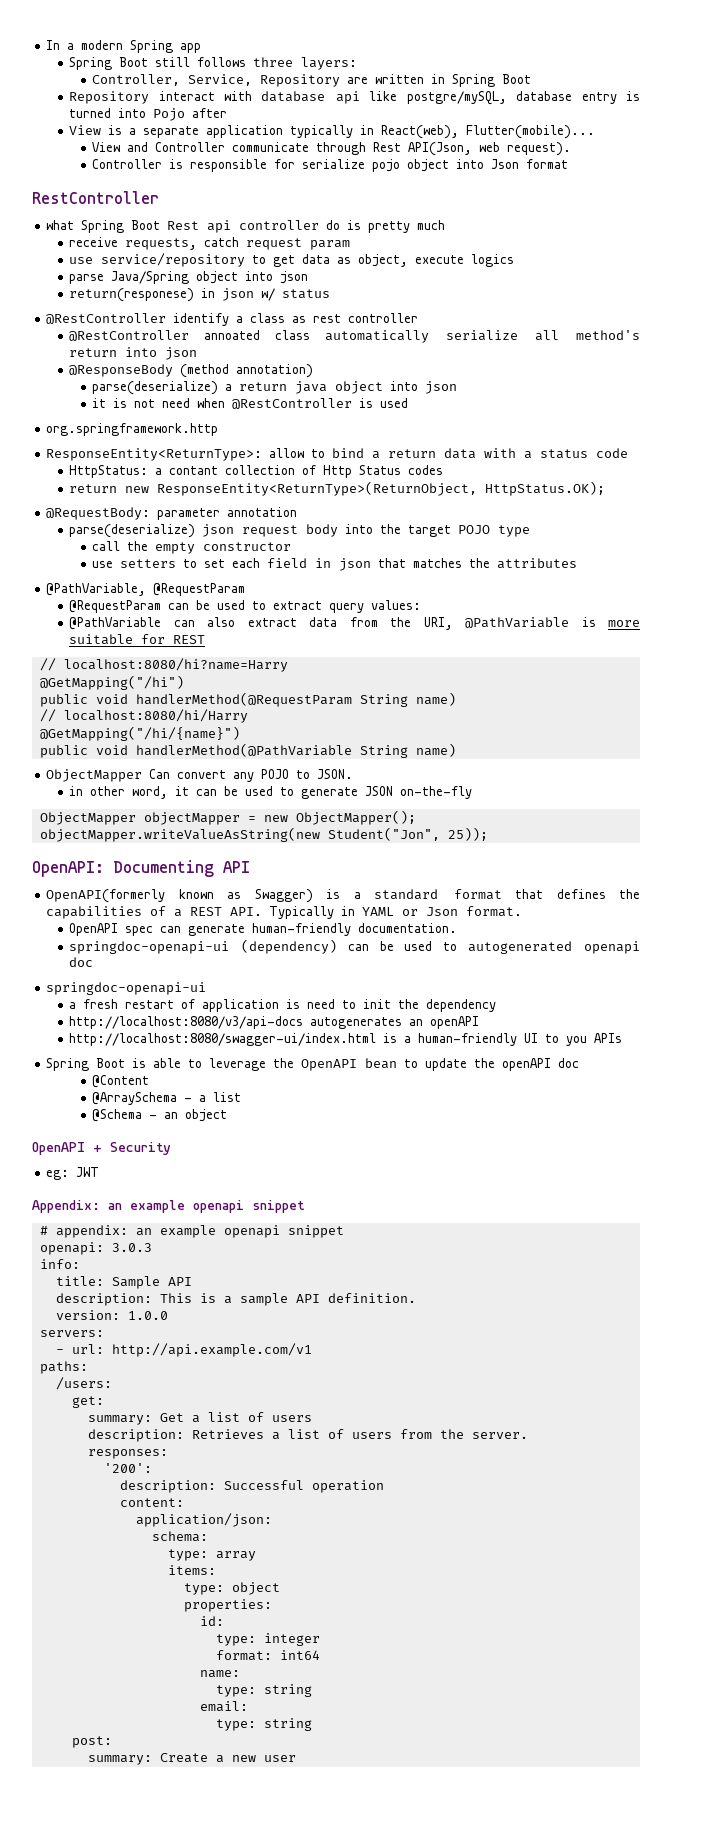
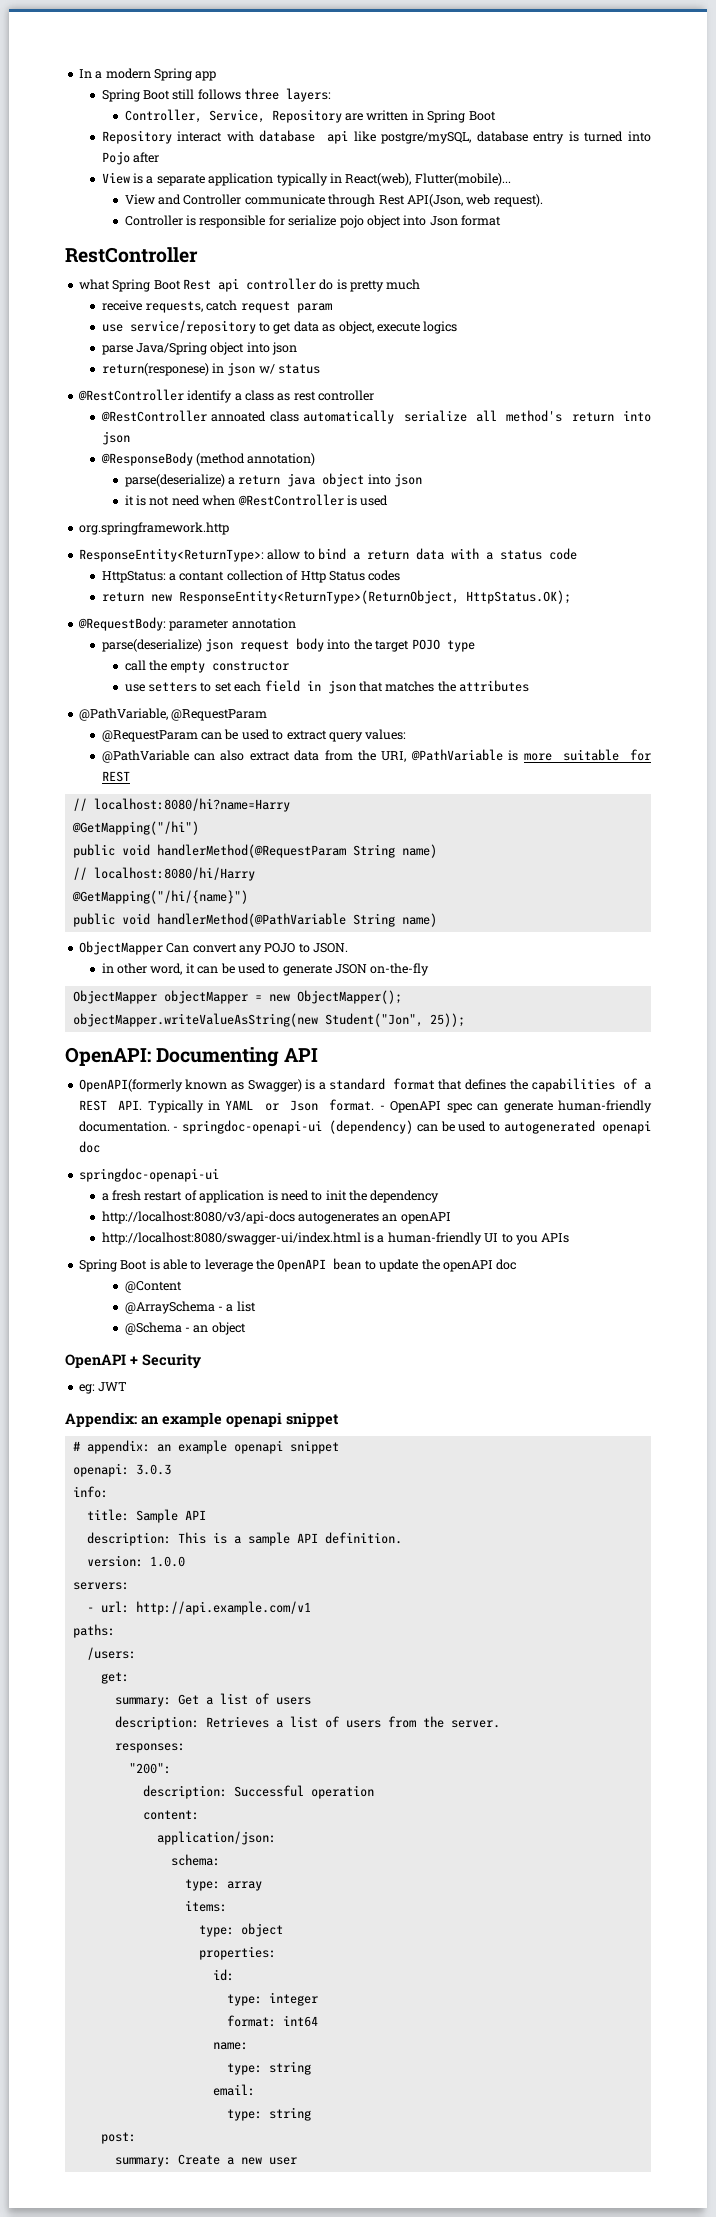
(523, 911) // -> [379,1105,385,1110] -
(458, 928) // -> [173,1126,179,1131] -
[103,1463,152,1473] '200': -> [128,1763,171,1774] "200":

